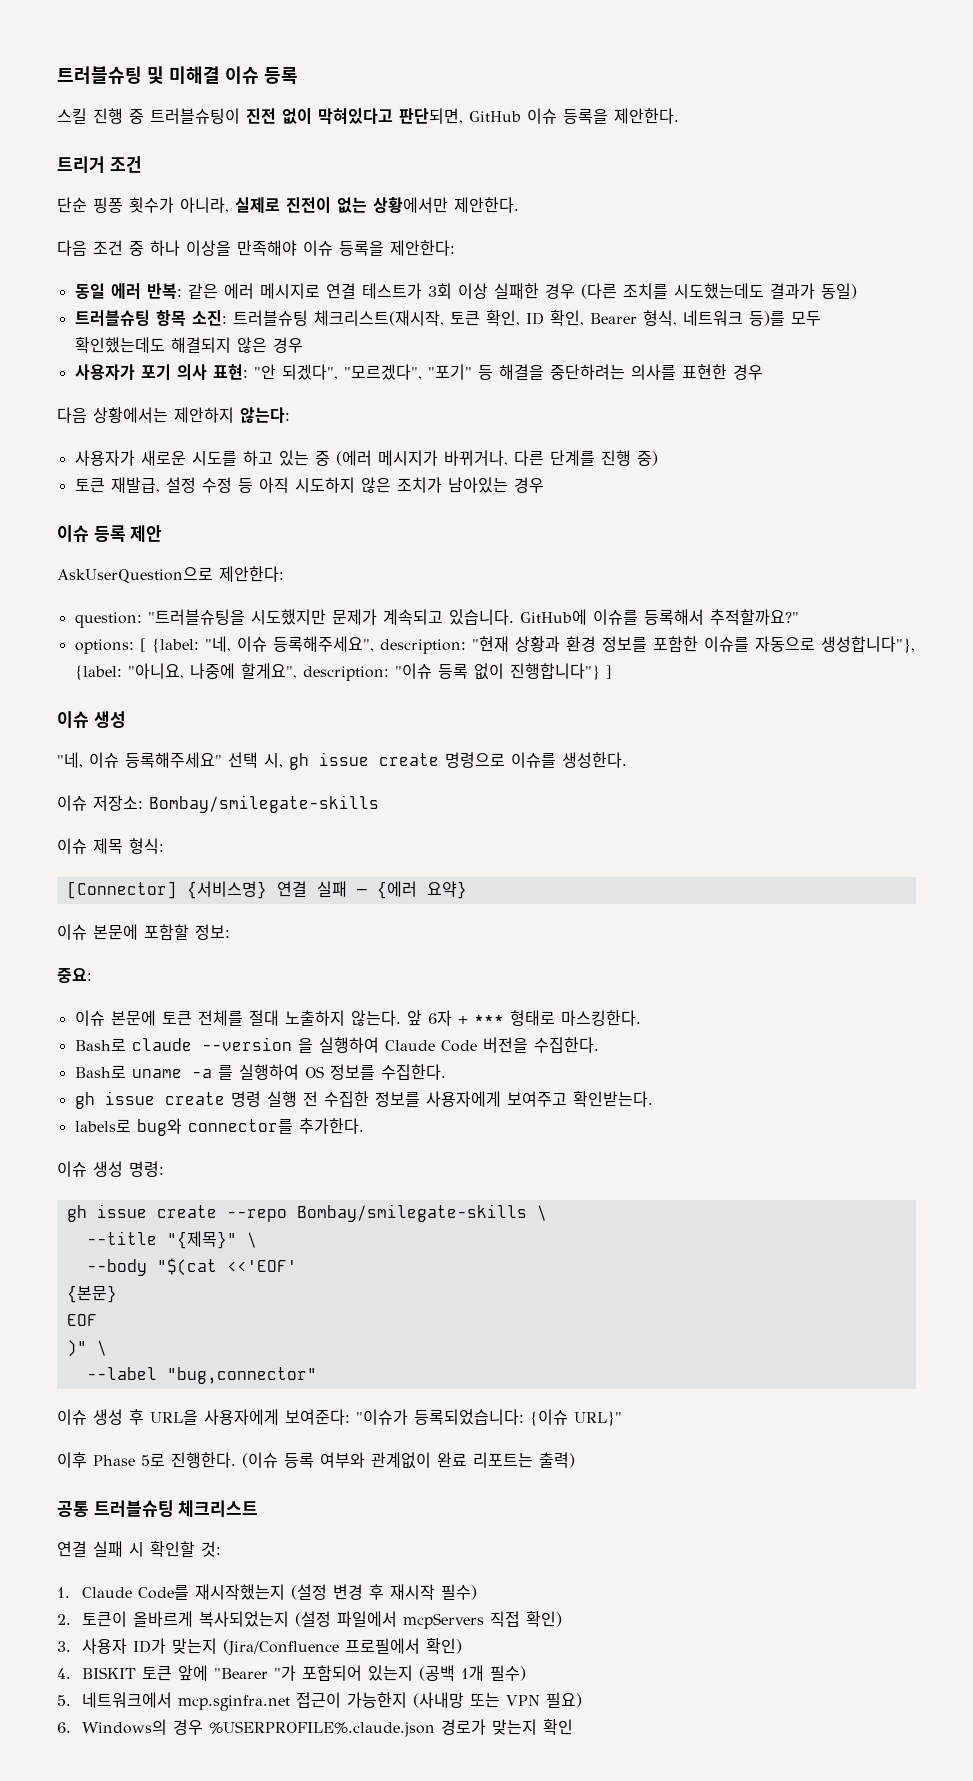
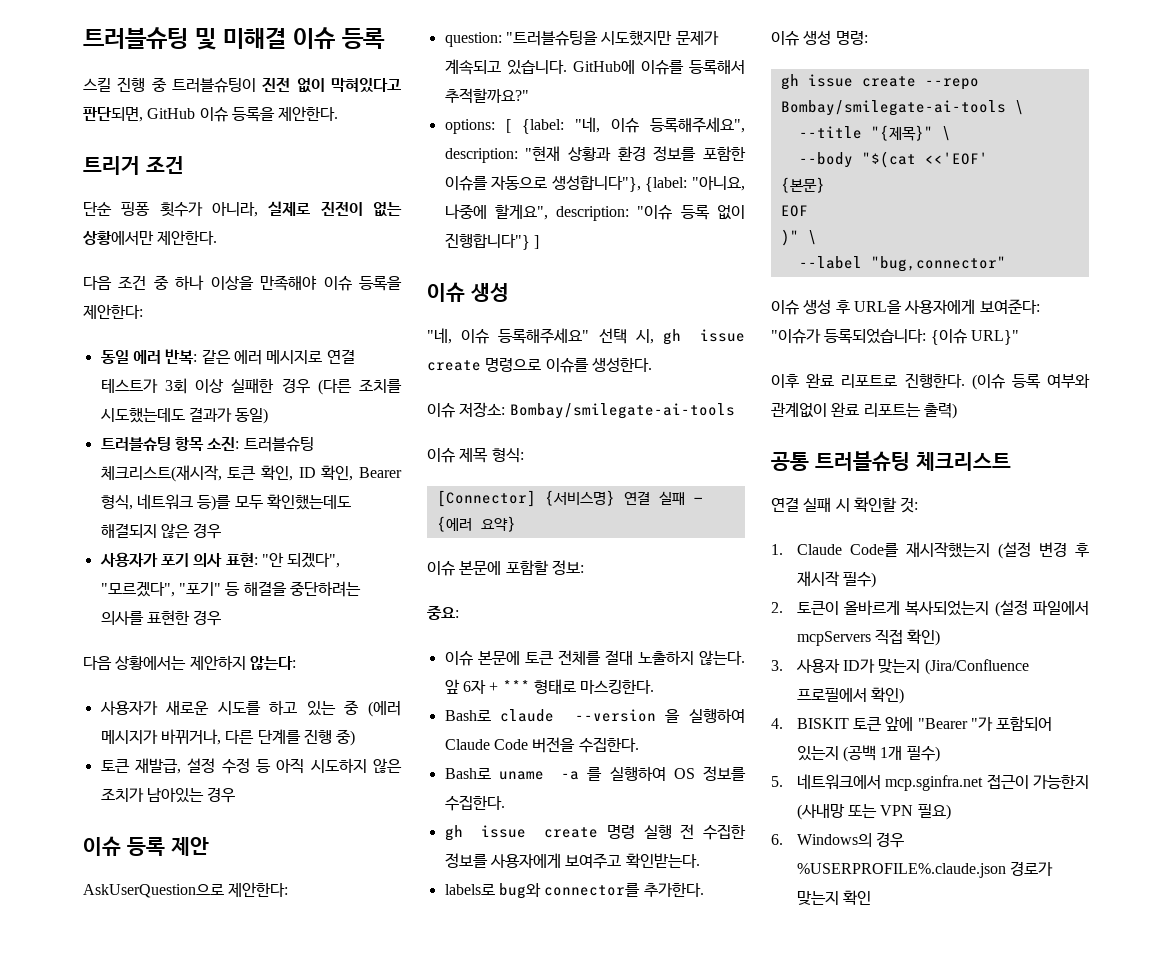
[149,795,379,813] Bombay/smilegate-skills -> [509,403,735,419] Bombay/smilegate-ai-tools
[296,1204,527,1222] Bombay/smilegate-skills -> [780,100,1006,116] Bombay/smilegate-ai-tools
[93,1453,165,1466] Phase 5로 -> [806,373,898,388] 완료 리포트로

